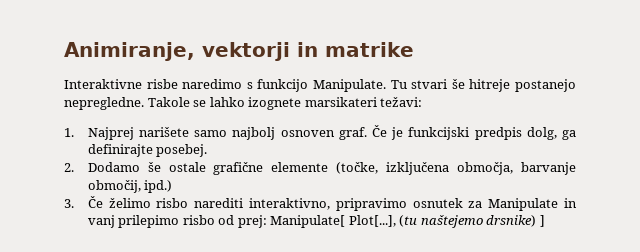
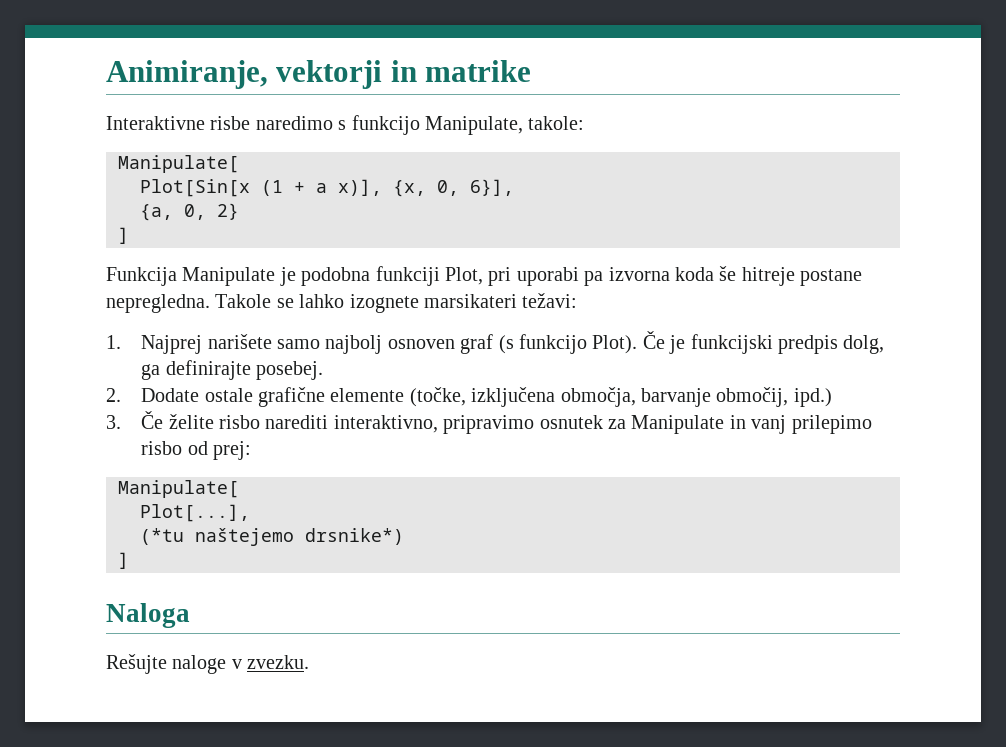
[313,79,577,92] [64,97,144,110] Manipulate. Tu stvari še hitreje postanejo nepregledne. -> [425,116,585,135] [118,155,239,173] [140,179,514,197] [140,203,239,221] [118,227,129,244] [106,266,863,286] [106,294,210,313] Manipulate, takole: // Manipulate[ // Plot[Sin[x (1 + a x)], {x, 0, 6}], // {a, 0, 2} // ] // Funkcija Manipulate je podobna funkciji Plot, pri uporabi pa izvorna koda še hitreje postane nepregledna.
[338,127,367,140] graf. -> [460,334,638,354] graf (s funkcijo Plot).
[87,162,161,172] Dodamo še -> [141,388,200,402] Dodate
[108,198,151,208] želimo -> [168,414,214,429] želite
[270,215,346,228] Manipulate[ -> [118,480,239,498] // Manipulate[ //
[399,215,545,228] (tu naštejemo drsnike) ] -> [140,528,404,546] [118,552,129,569] [106,603,190,628] [106,654,310,674] // (*tu naštejemo drsnike*) // ] // Naloga // Rešujte naloge v zvezku.

